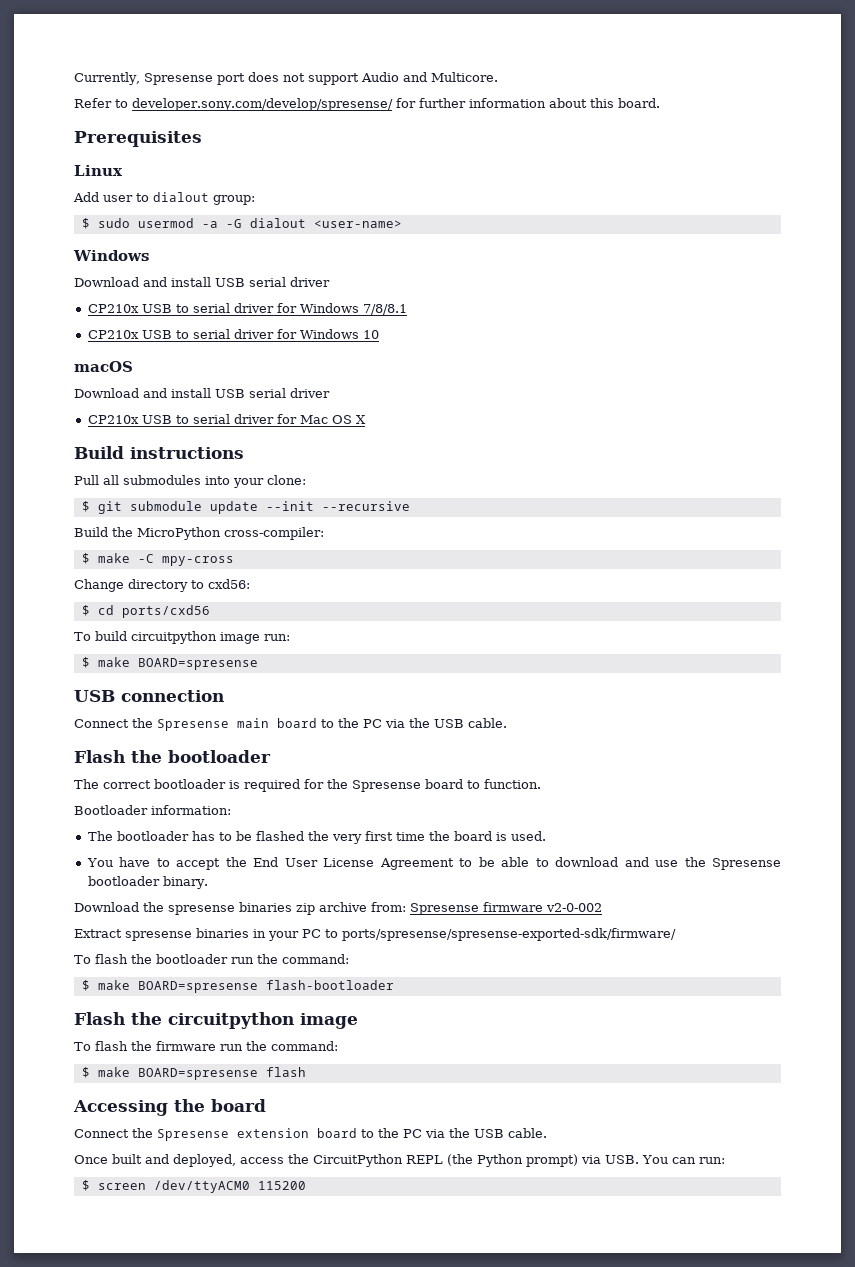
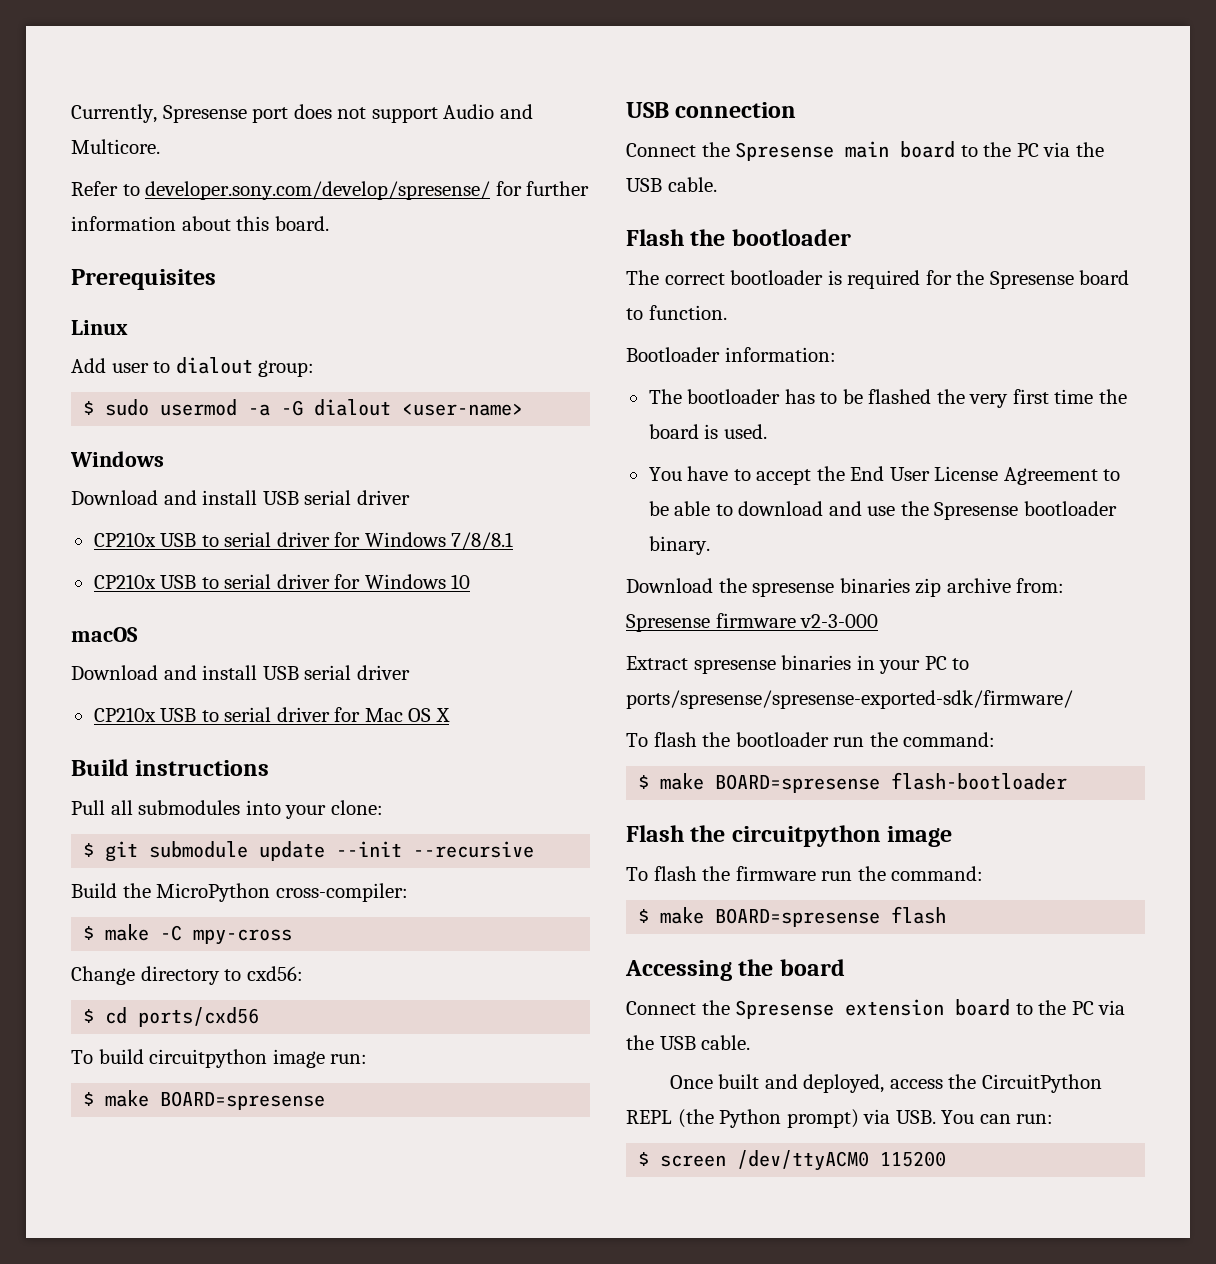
[546,903,602,912] v2-0-002 -> [800,614,879,628] v2-3-000

